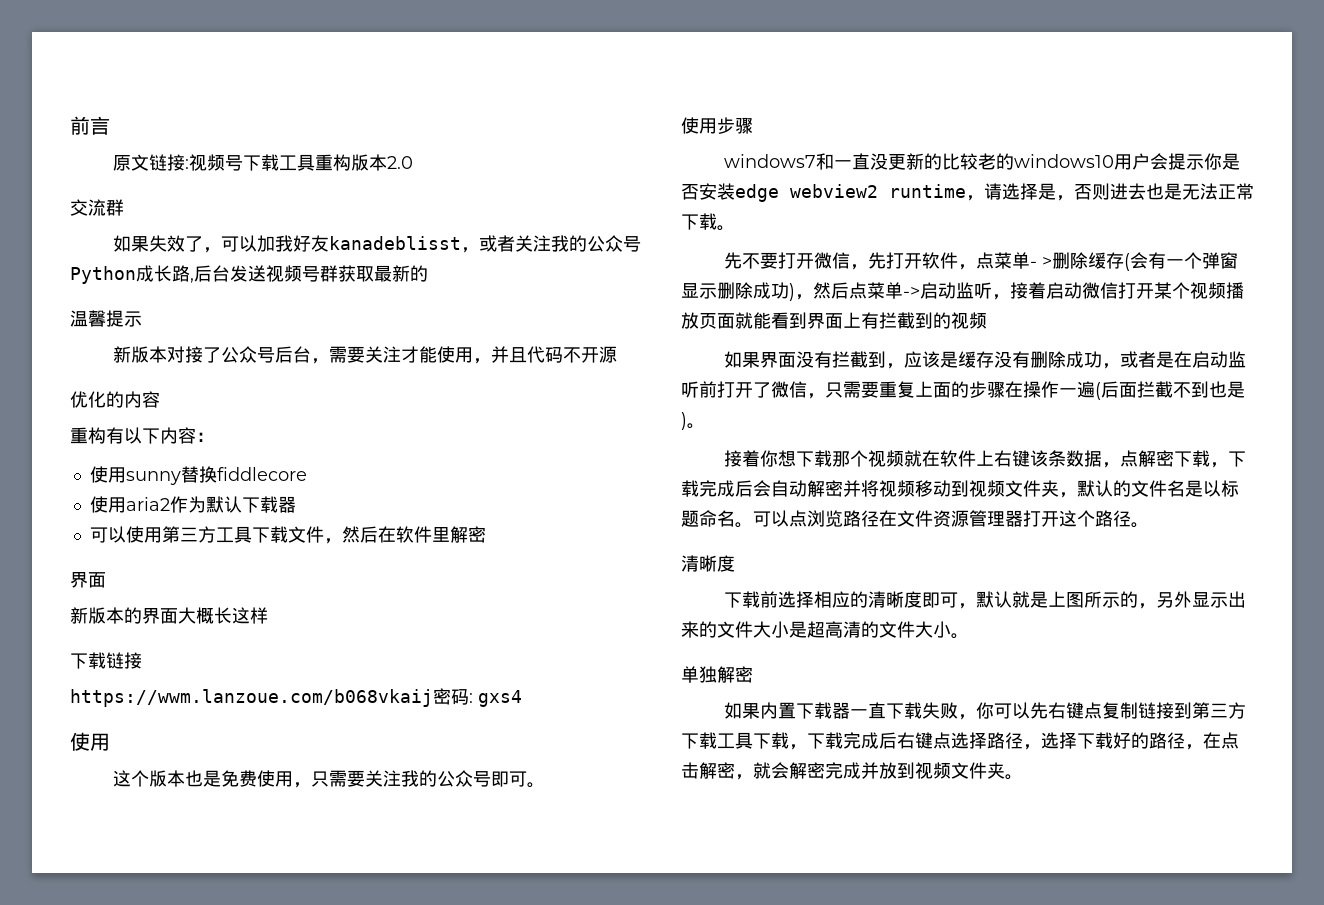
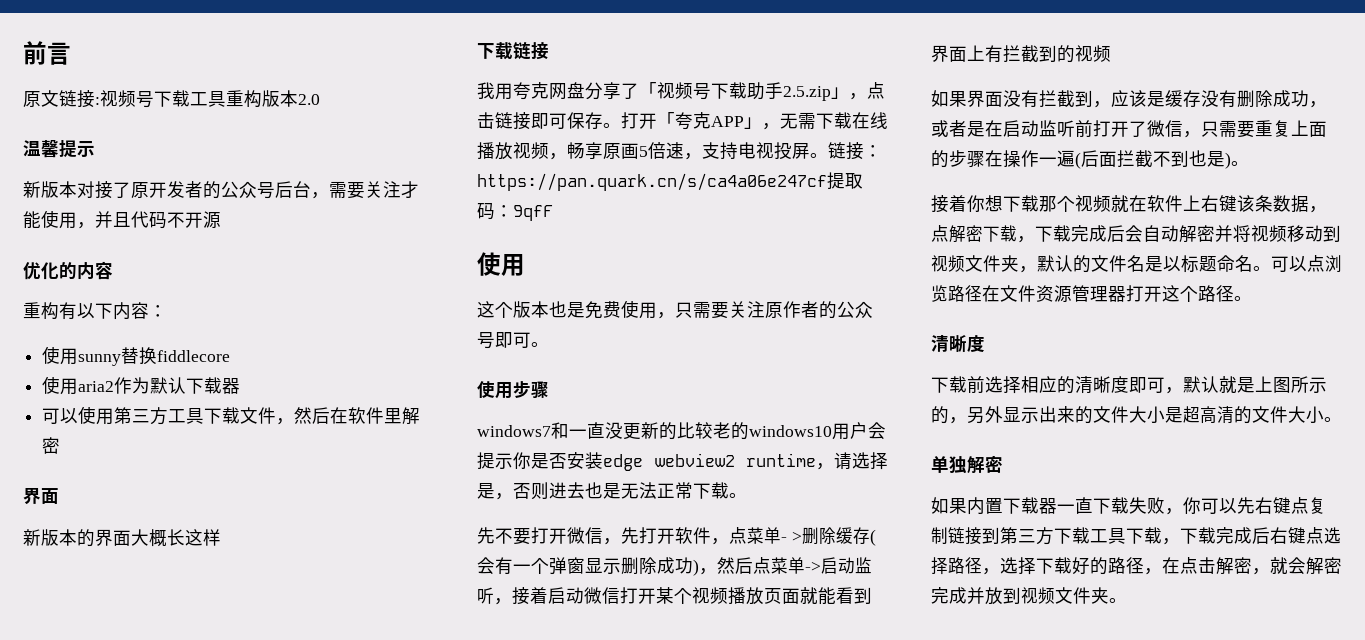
[70,199,124,216] [113,235,642,253] [70,265,428,284] // 交流群 // 如果失效了，可以加我好友kanadeblisst，或者关注我的公众号Python成长路,后台发送视频号群获取最新的 -> (320, 99) none
(222, 355) none -> [131,181,221,199] 原开发者的
[70,688,522,707] https://wwm.lanzoue.com/b068vkaij密码: gxs4 -> [477,82,885,101] [477,112,888,130] [477,142,882,160] [477,172,863,191] [477,202,553,221] 我用夸克网盘分享了「视频号下载助手2.5.zip」，点击链接即可保存。打开「夸克APP」，无需下载在线播放视频，畅享原画5倍速，支持电视投屏。链接：https://pan.quark.cn/s/ca4a06e247cf提取码：9qfF
[401,770,420,787] 我 -> [765,301,819,318] 原作者

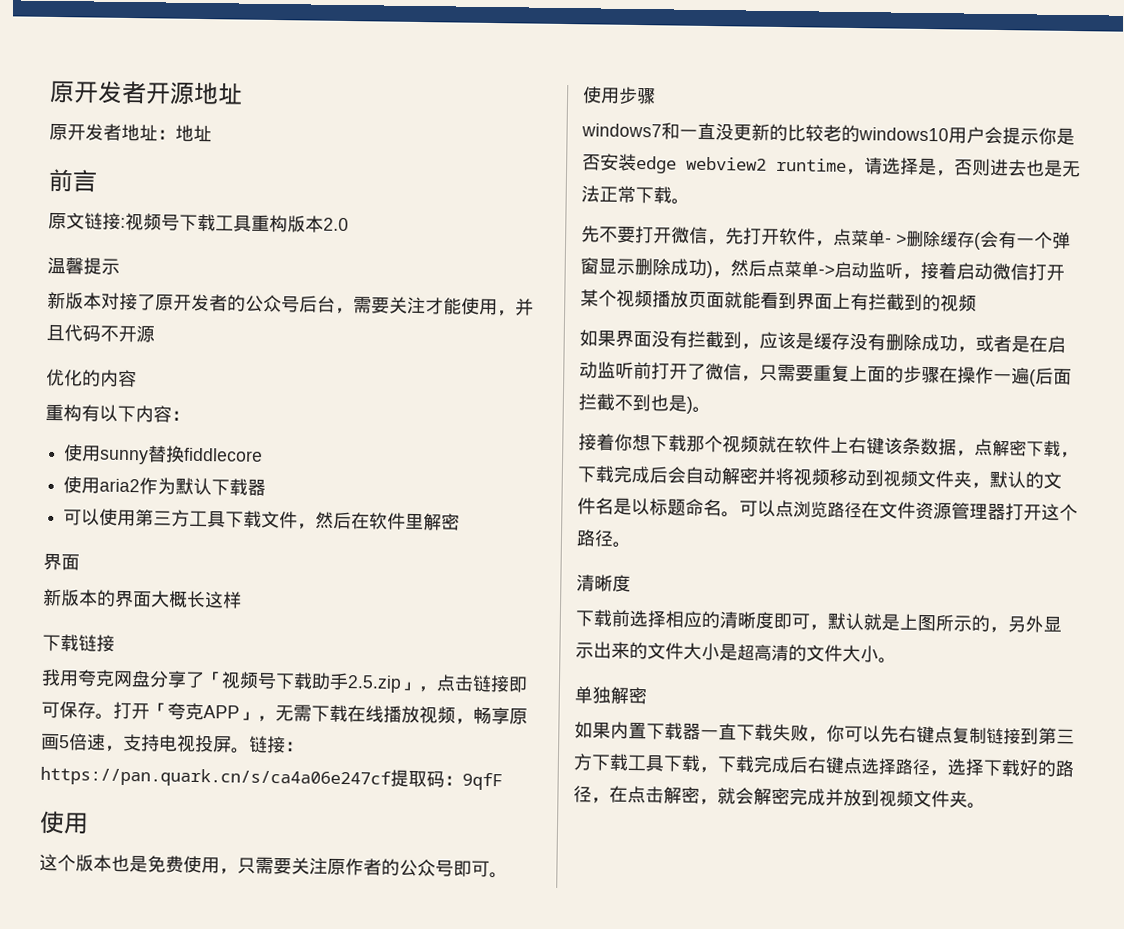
(23, 53) none -> [49,80,243,105] [49,123,212,143] 原开发者开源地址 // 原开发者地址：地址 //

